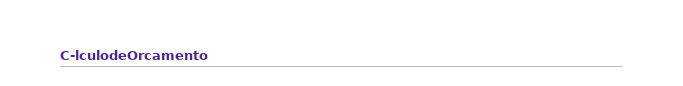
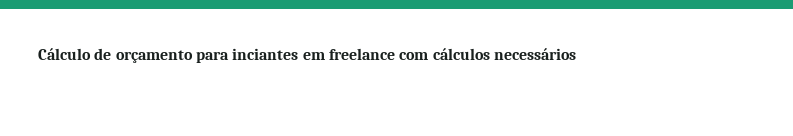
[60,50,208,60] C-lculodeOrcamento -> [38,48,576,63] Cálculo de orçamento para inciantes em freelance com cálculos necessários

